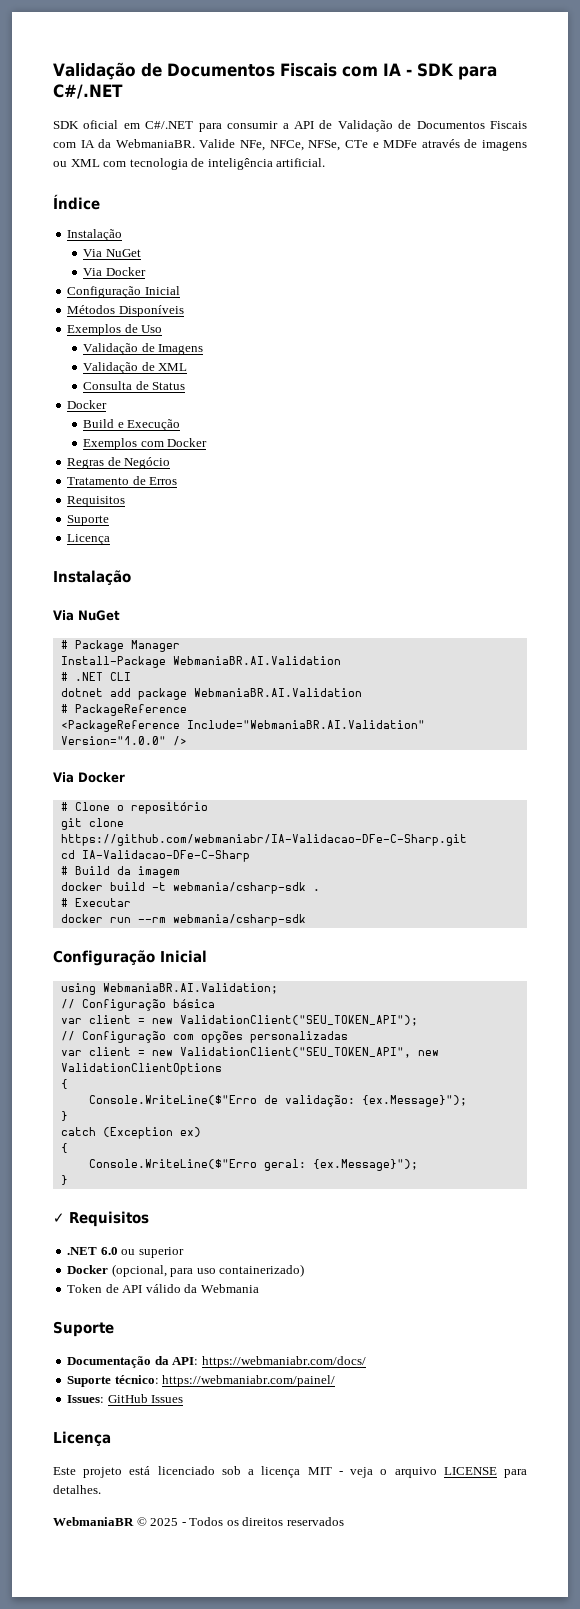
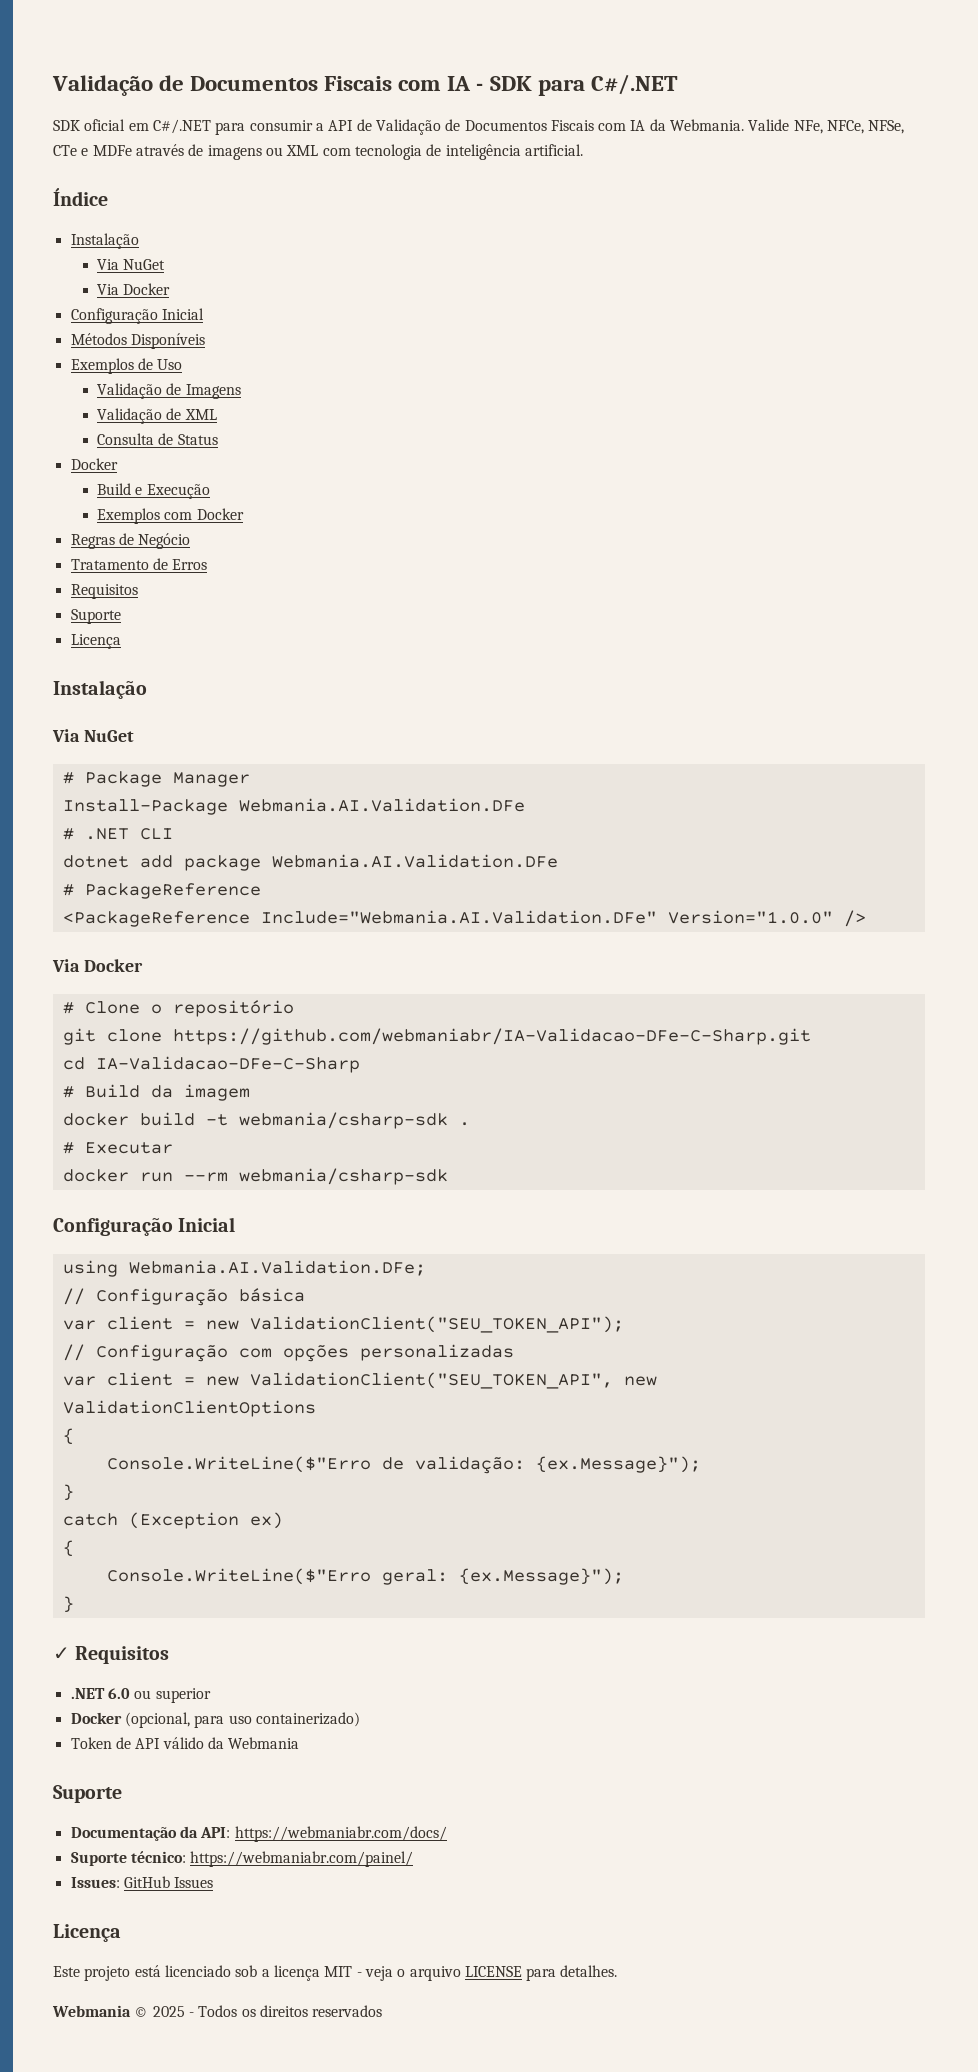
[115,139,195,148] WebmaniaBR. -> [670,119,745,131] Webmania.
[172,656,341,665] WebmaniaBR.AI.Validation -> [238,798,525,812] Webmania.AI.Validation.DFe
[193,688,362,697] WebmaniaBR.AI.Validation -> [271,854,558,868] Webmania.AI.Validation.DFe
[186,720,425,729] Include="WebmaniaBR.AI.Validation" -> [260,910,657,924] Include="Webmania.AI.Validation.DFe"
[102,983,278,994] WebmaniaBR.AI.Validation; -> [128,1260,426,1276] Webmania.AI.Validation.DFe;
[53,1517,134,1526] WebmaniaBR -> [52,2005,131,2017] Webmania

